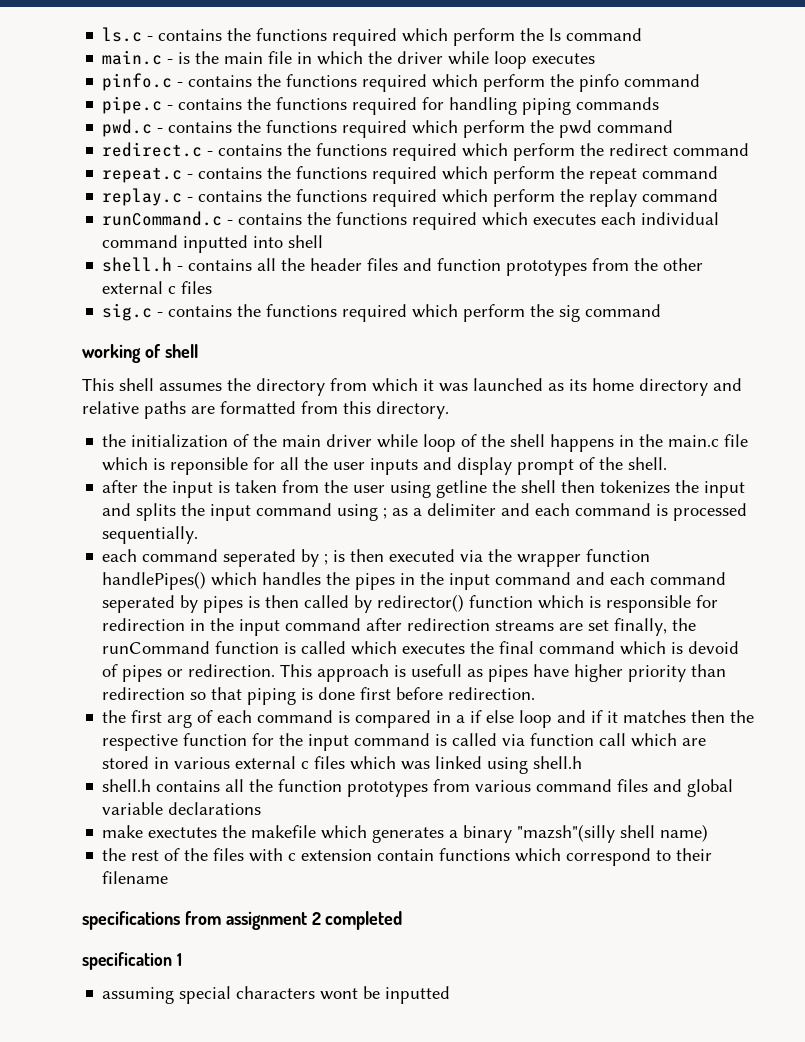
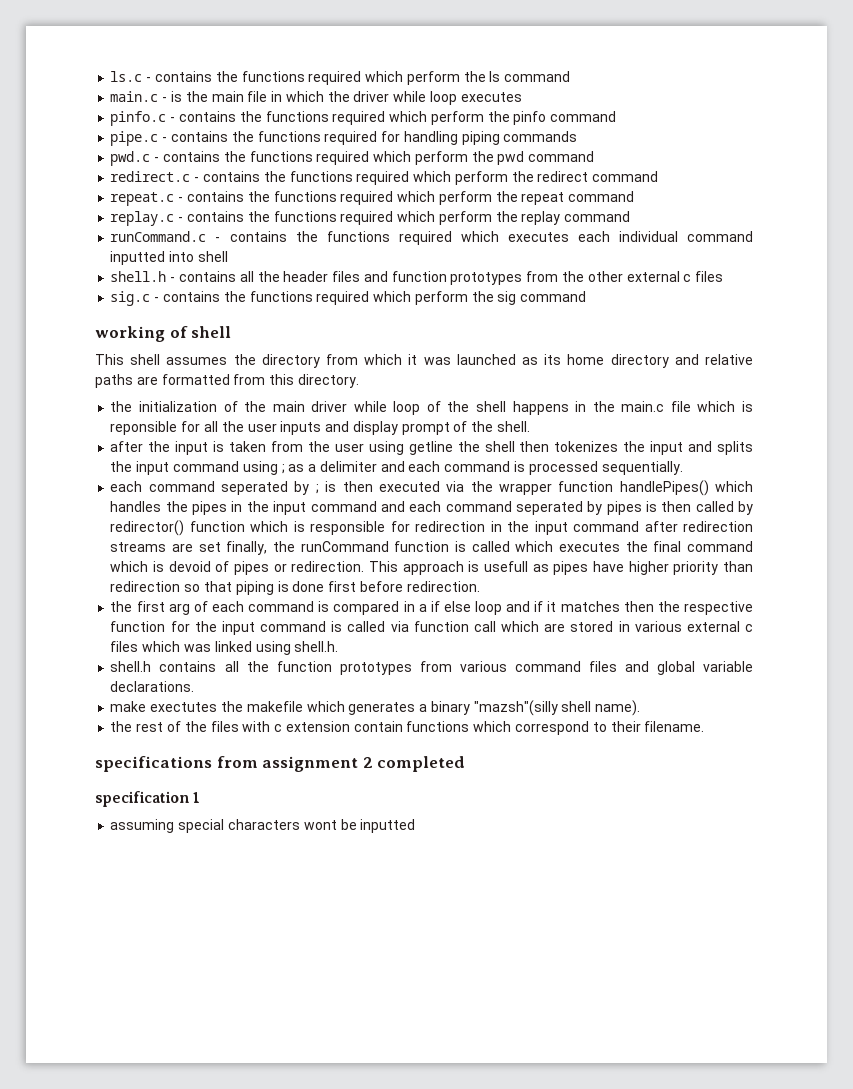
[533,756,583,769] shell.h -> [294,641,339,652] shell.h.
[168,802,262,815] declarations -> [110,681,195,692] declarations.
[660,824,709,842] name) -> [595,700,641,716] name).
[102,871,169,884] filename -> [644,721,705,732] filename.

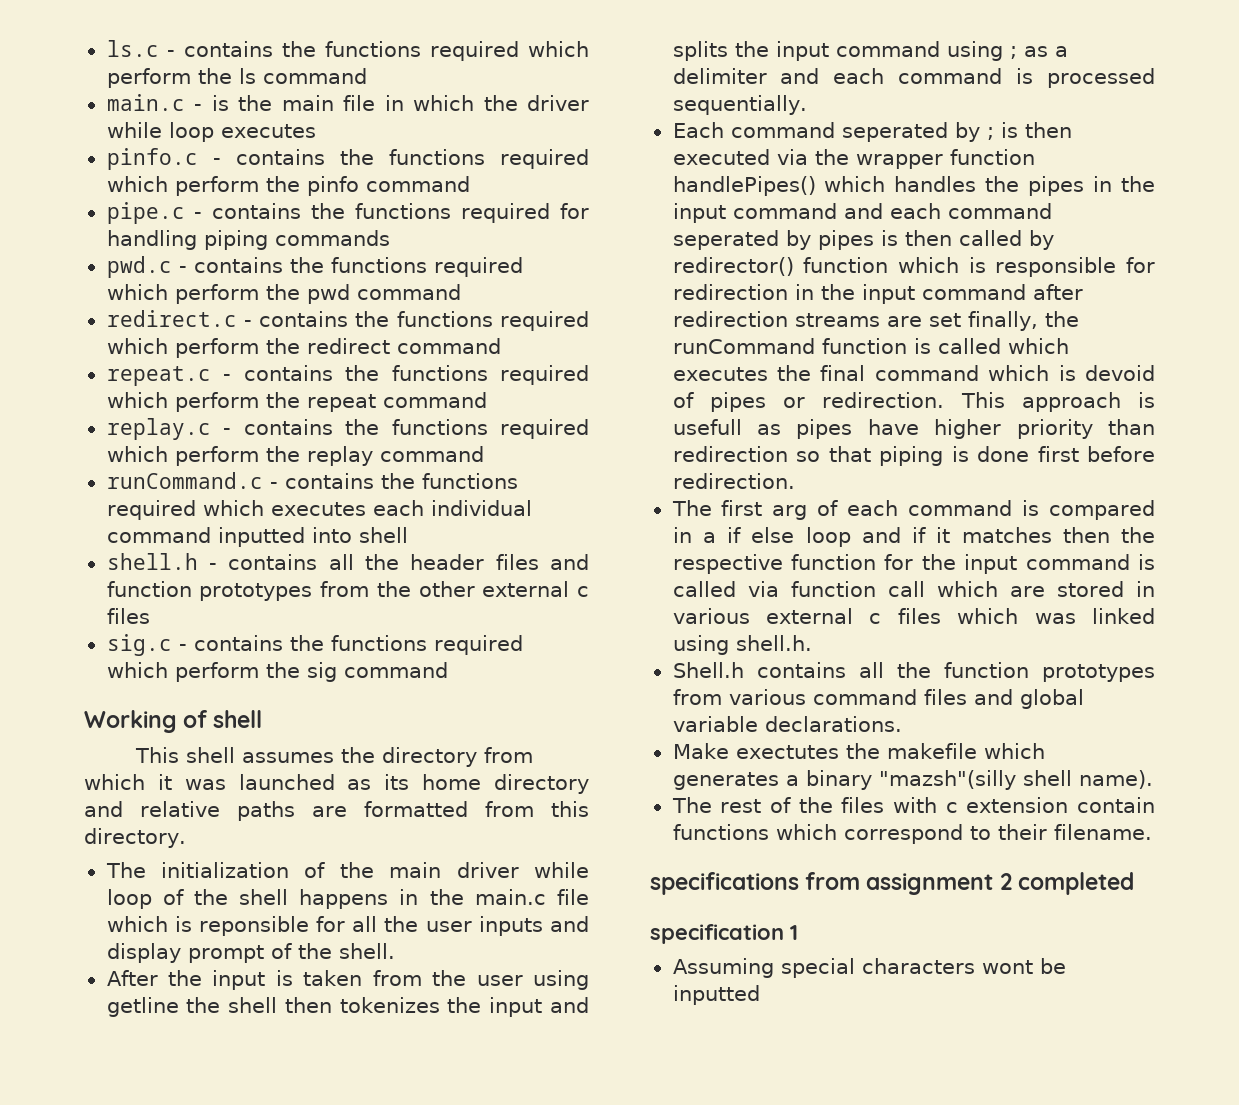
[95,326,165,342] working -> [84,710,177,733] Working
[110,401,133,412] the -> [105,862,146,878] The
[110,441,144,452] after -> [106,970,158,986] After
[110,481,143,492] each -> [672,122,724,138] Each
[110,601,133,612] the -> [671,500,712,516] The
[110,661,152,672] shell.h -> [672,662,744,678] Shell.h
[110,701,147,712] make -> [672,743,729,759] Make
[110,721,133,732] the -> [671,797,712,813] The
[110,819,175,833] assuming -> [672,958,774,978] Assuming

